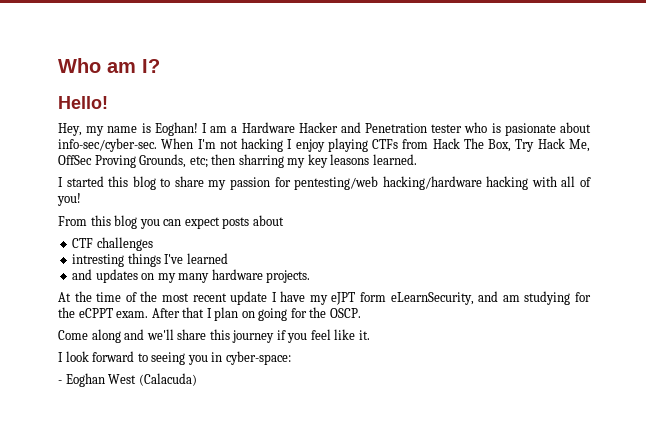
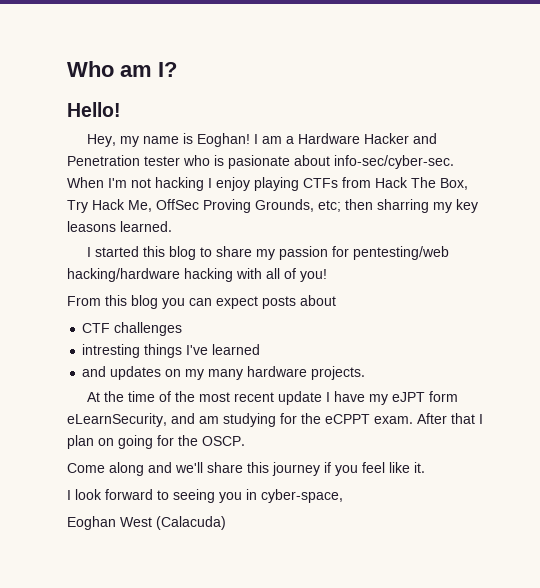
[225,351,291,365] [58,380,62,384] cyber-space: // - -> [261,489,343,503] cyber-space, //

